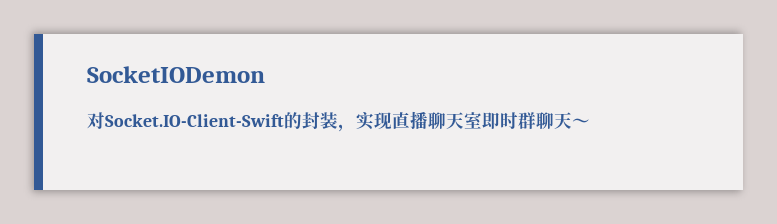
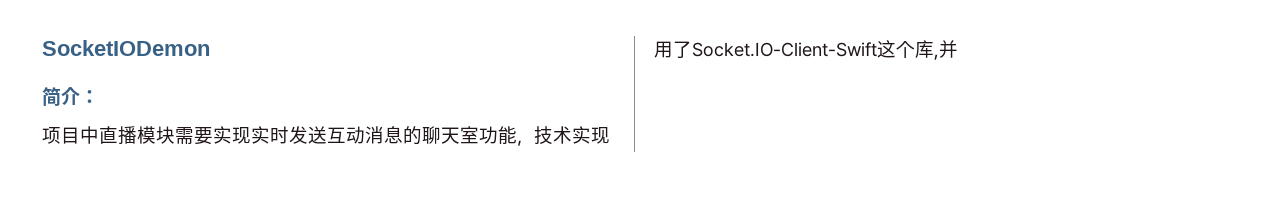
[87,111,590,132] 对Socket.IO-Client-Swift的封装，实现直播聊天室即时群聊天～ -> [42,87,99,106] [42,126,610,146] [654,40,958,60] 简介： // 项目中直播模块需要实现实时发送互动消息的聊天室功能，技术实现用了Socket.IO-Client-Swift这个库,并

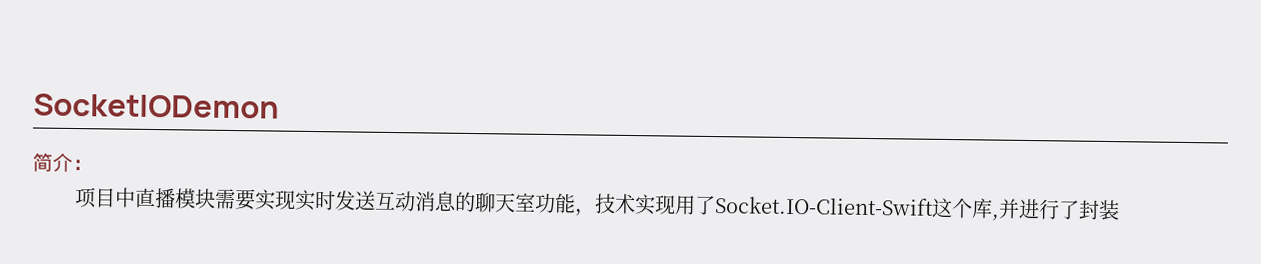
(958, 49) none -> [1018,198,1121,221] 进行了封装

